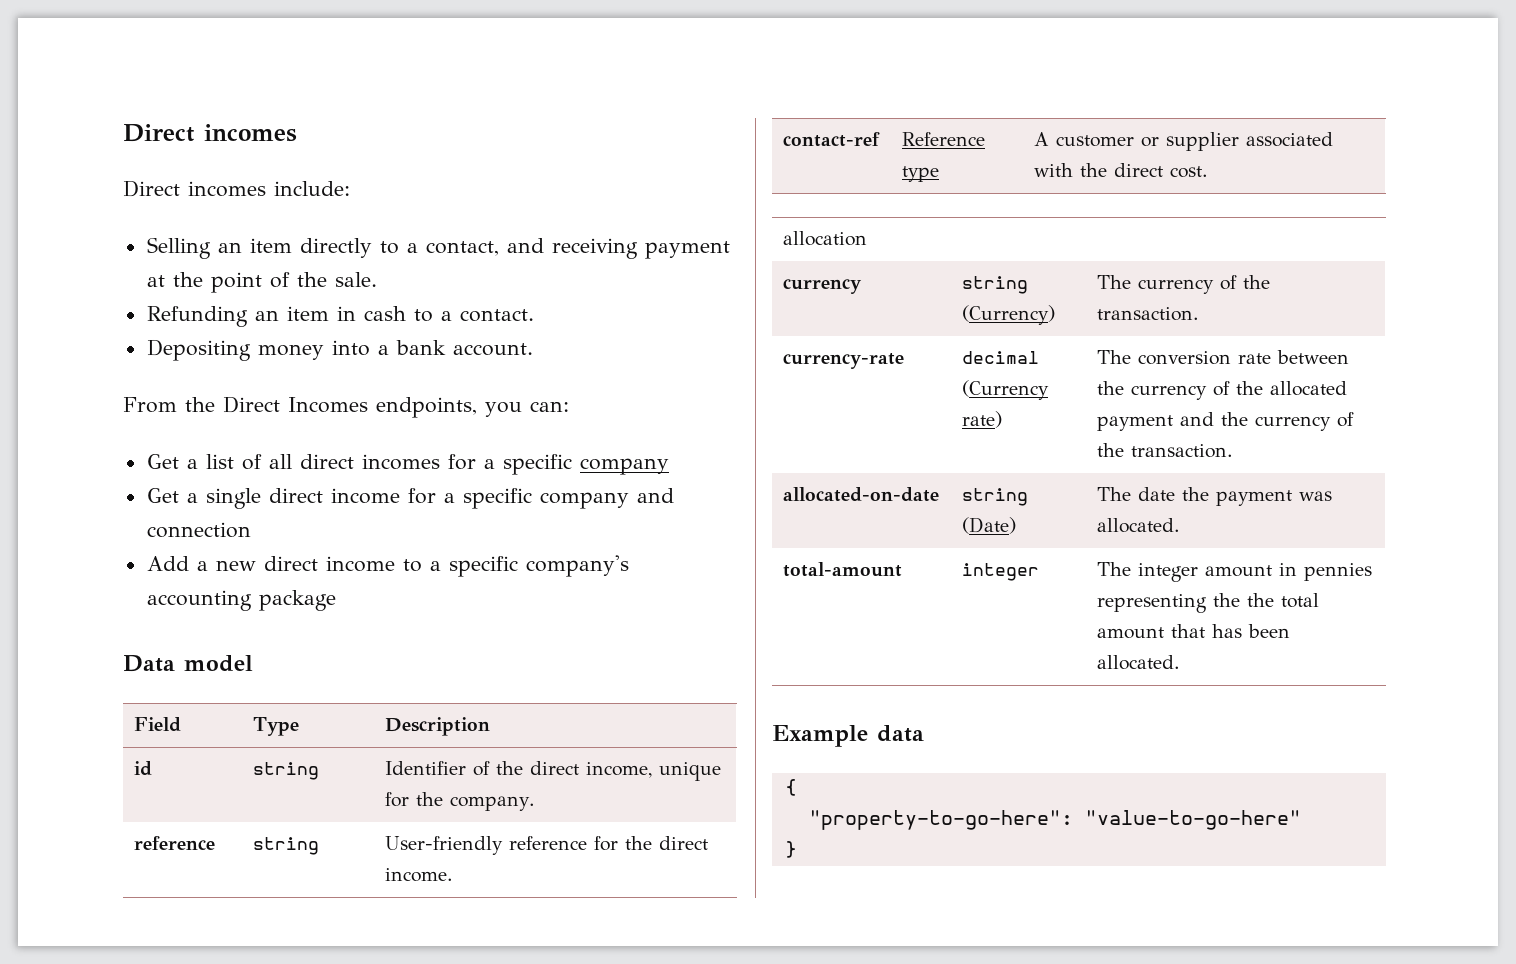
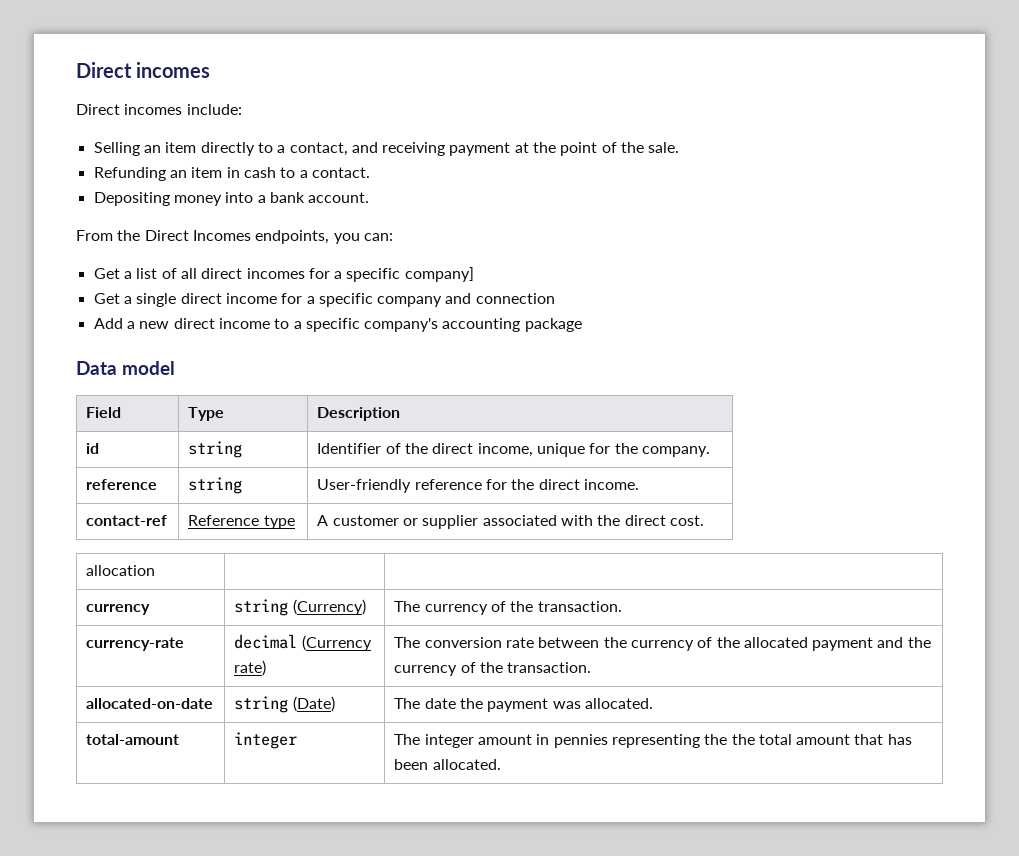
[579,458,669,475] company -> [404,267,474,282] company]
[772,725,924,747] [784,779,797,796] [808,810,1301,830] [784,841,797,858] // Example data // { // "property-to-go-here": "value-to-go-here" // } -> (501, 764) none

